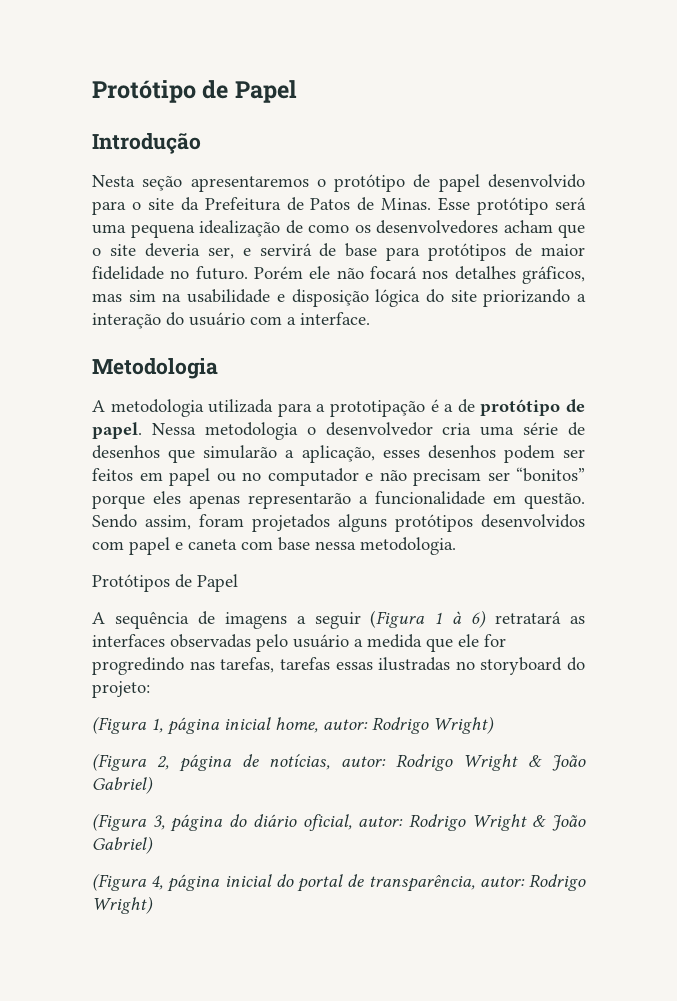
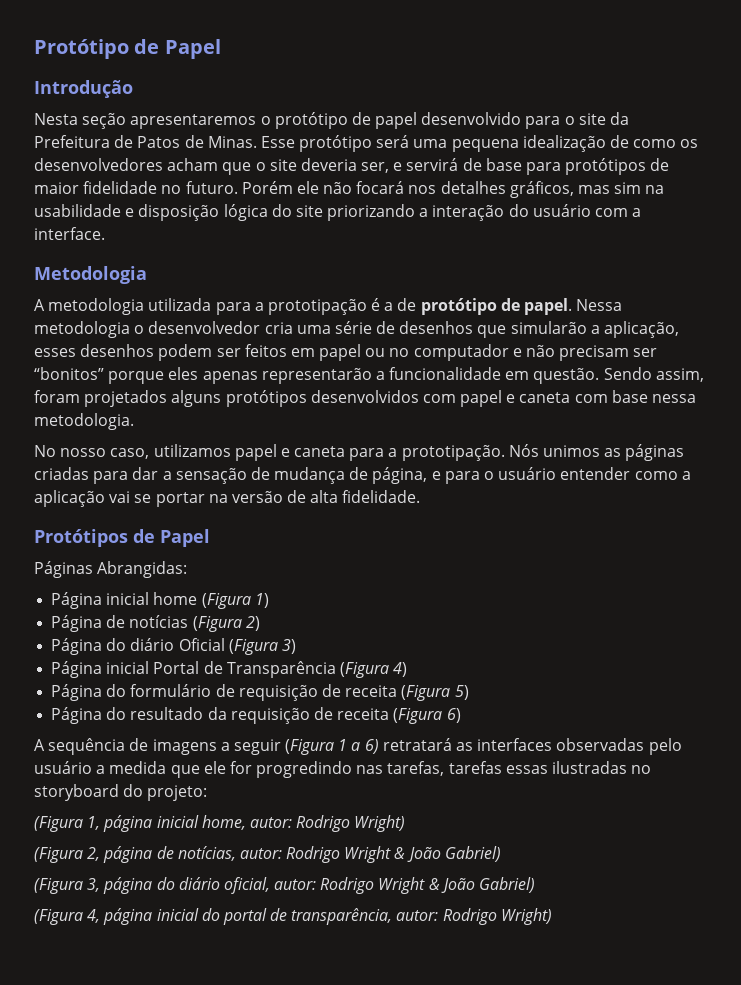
[92,574,238,592] Protótipos de Papel -> [34,444,685,461] [34,467,691,484] [34,490,421,507] [34,529,210,547] [34,561,188,578] [51,592,269,609] [51,615,260,632] [51,638,296,655] [51,661,408,678] [51,684,469,701] [51,707,461,724] No nosso caso, utilizamos papel e caneta para a prototipação. Nós unimos as páginas criadas para dar a sensação de mudança de página, e para o usuário entender como a aplicação vai se portar na versão de alta fidelidade. // Protótipos de Papel // Páginas Abrangidas: // Página inicial home (Figura 1) // Página de notícias (Figura 2) // Página do diário Oficial (Figura 3) // Página inicial Portal de Transparência (Figura 4) // Página do formulário de requisição de receita (Figura 5) // Página do resultado da requisição de receita (Figura 6)
[452,611,463,624] à -> [351,742,361,751] a

